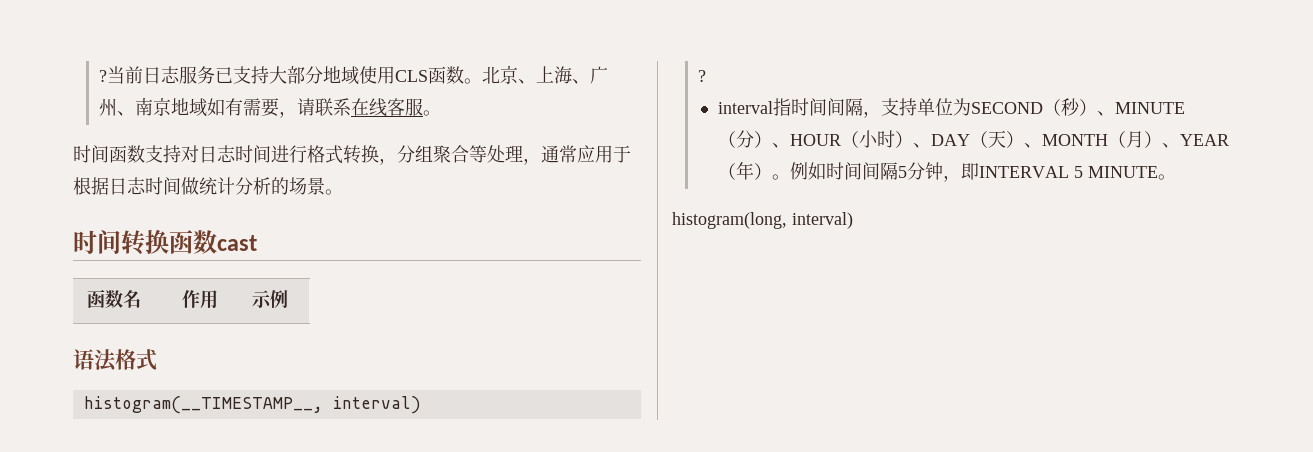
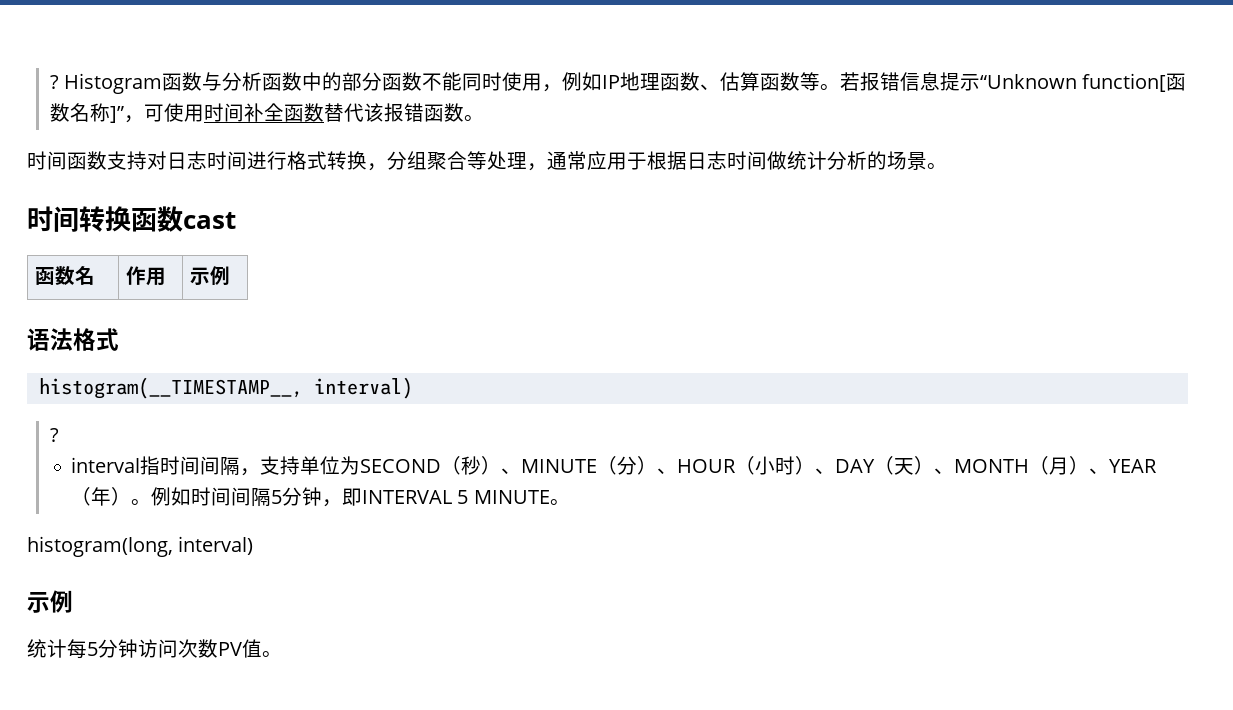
[98,66,608,85] [98,97,423,118] ?当前日志服务已支持大部分地域使用CLS函数。北京、上海、广州、南京地域如有需要，请联系在线客服 -> [49,72,1187,94] [49,103,464,123] ? Histogram函数与分析函数中的部分函数不能同时使用，例如IP地理函数、估算函数等。若报错信息提示“Unknown function[函数名称]”，可使用时间补全函数替代该报错函数
(853, 220) none -> [27,590,73,613] [27,639,282,659] // 示例 // 统计每5分钟访问次数PV值。

